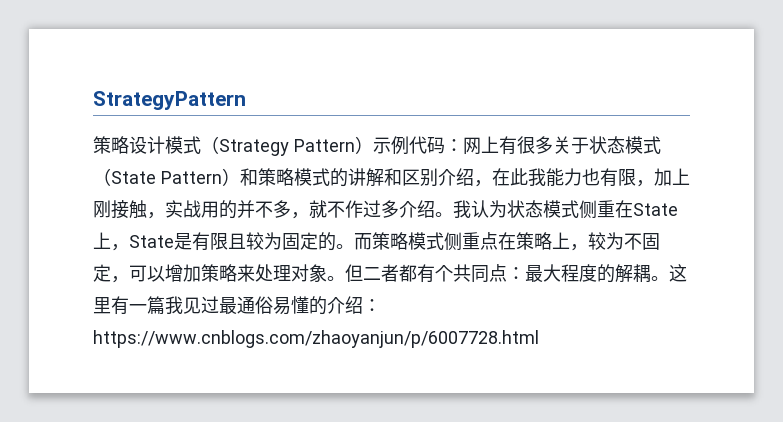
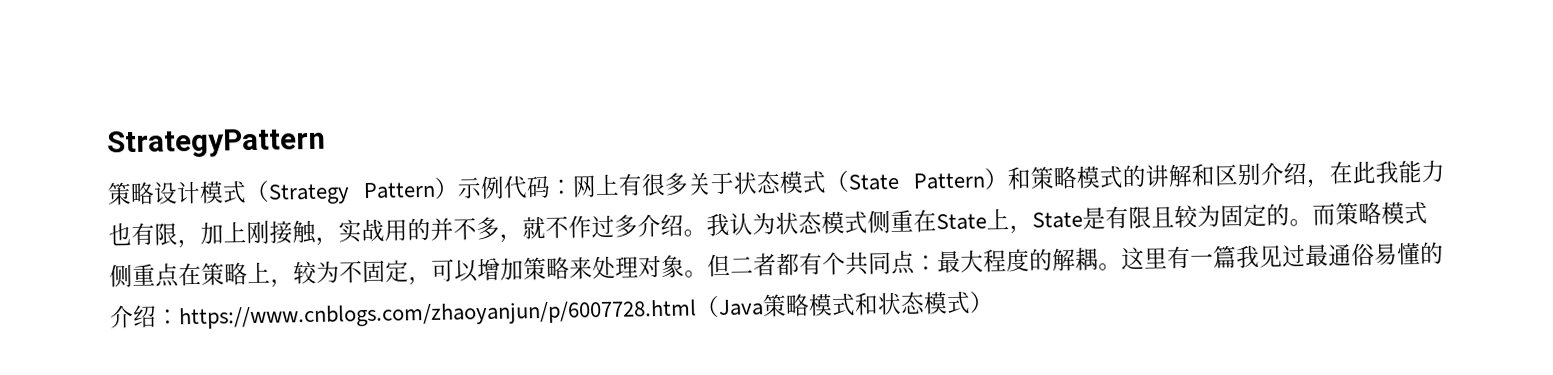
(539, 339) none -> [695,290,994,318] （Java策略模式和状态模式）

